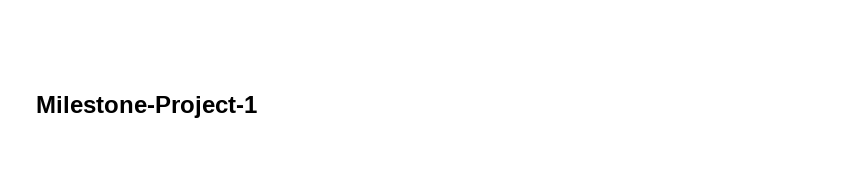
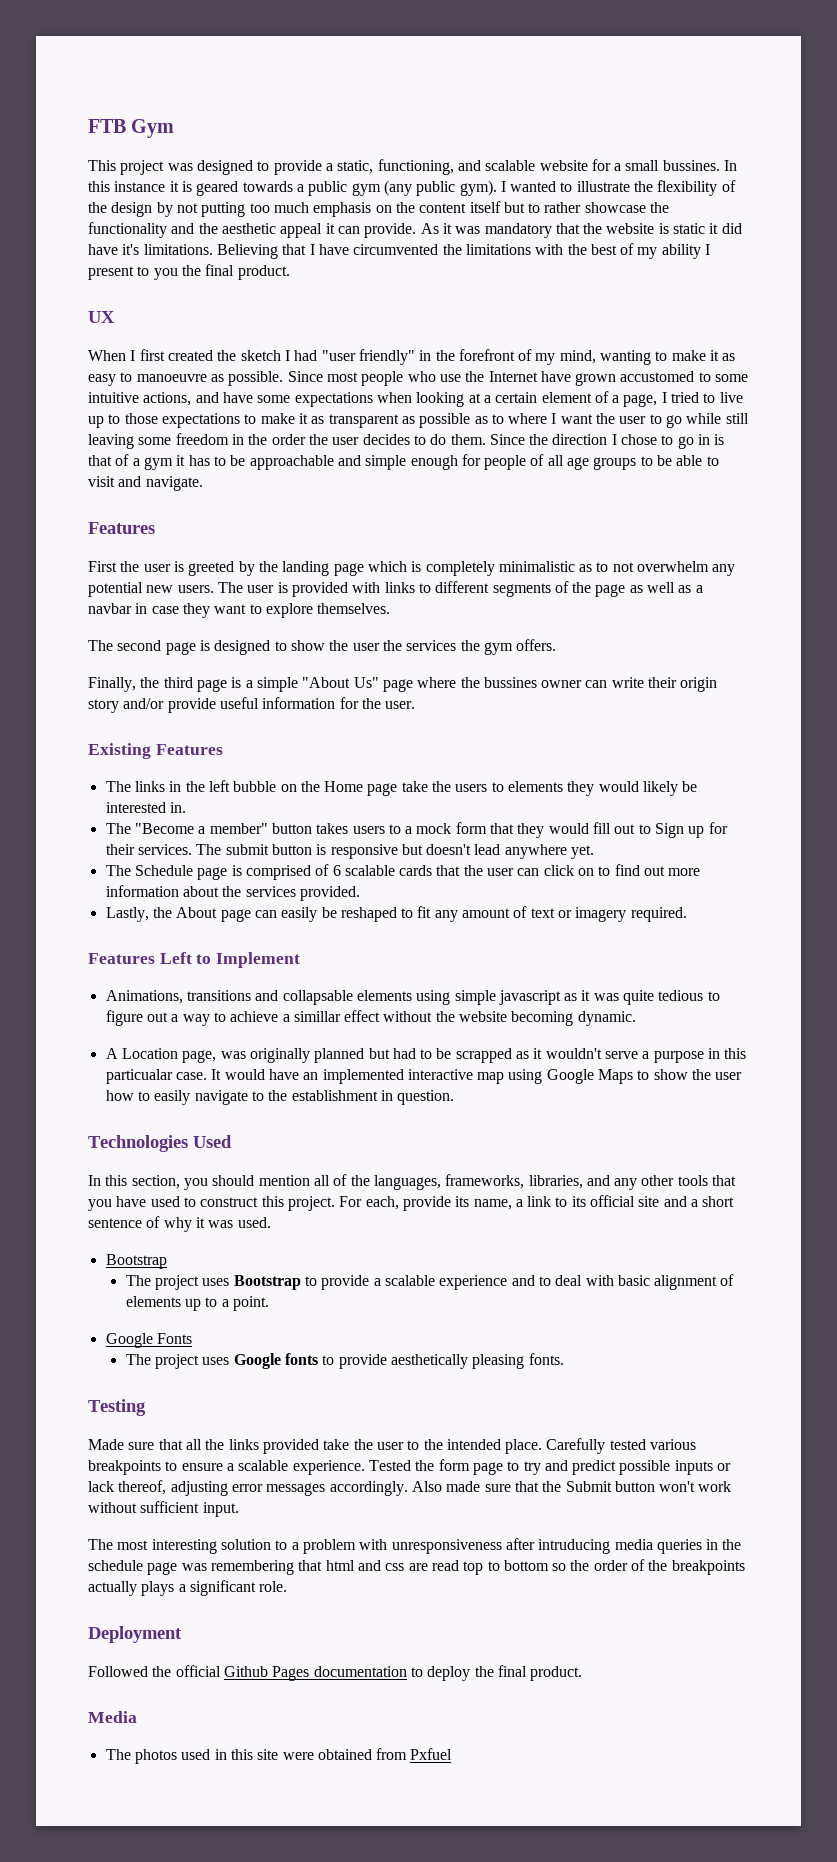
[36,96,257,118] Milestone-Project-1 -> [88,119,175,138] [88,159,738,175] [88,180,736,196] [88,201,670,217] [88,222,742,238] [88,243,711,259] [88,264,290,280] [88,311,115,323] [88,349,736,365] [88,371,749,386] [88,391,743,407] [88,413,749,428] [88,433,725,449] [88,454,719,470] [88,476,203,491] [88,522,155,534] [88,561,736,576] [88,581,703,597] [88,603,391,618] [88,639,557,655] [88,677,718,692] [88,697,416,713] [88,743,223,759] [105,780,698,796] [105,802,186,813] [105,822,728,838] [105,844,595,859] [105,864,701,880] [105,885,360,901] [105,906,687,922] [88,952,301,968] [105,990,720,1005] [105,1010,636,1026] [105,1048,747,1063] [105,1069,743,1084] [105,1090,455,1105] [88,1135,232,1152] [88,1174,737,1190] [88,1195,735,1211] [88,1216,271,1232] [105,1254,167,1269] [125,1274,735,1290] [125,1296,269,1311] [105,1333,192,1348] [125,1353,564,1369] [88,1399,146,1416] [88,1438,697,1454] [88,1459,732,1475] [88,1480,732,1496] [88,1501,239,1517] [88,1538,742,1554] [88,1559,745,1575] [88,1580,288,1596] [88,1626,182,1643] [88,1665,583,1681] [88,1711,137,1723] [105,1748,453,1764] FTB Gym // This project was designed to provide a static, functioning, and scalable website for a small bussines. In this instance it is geared towards a public gym (any public gym). I wanted to illustrate the flexibility of the design by not putting too much emphasis on the content itself but to rather showcase the functionality and the aesthetic appeal it can provide. As it was mandatory that the website is static it did have it's limitations. Believing that I have circumvented the limitations with the best of my ability I present to you the final product. // UX // When I first created the sketch I had "user friendly" in the forefront of my mind, wanting to make it as easy to manoeuvre as possible. Since most people who use the Internet have grown accustomed to some intuitive actions, and have some expectations when looking at a certain element of a page, I tried to live up to those expectations to make it as transparent as possible as to where I want the user to go while still leaving some freedom in the order the user decides to do them. Since the direction I chose to go in is that of a gym it has to be approachable and simple enough for people of all age groups to be able to visit and navigate. // Features // First the user is greeted by the landing page which is completely minimalistic as to not overwhelm any potential new users. The user is provided with links to different segments of the page as well as a navbar in case they want to explore themselves. // The second page is designed to show the user the services the gym offers. // Finally, the third page is a simple "About Us" page where the bussines owner can write their origin story and/or provide useful information for the user. // Existing Features // The links in the left bubble on the Home page take the users to elements they would likely be interested in. // The "Become a member" button takes users to a mock form that they would fill out to Sign up for their services. The submit button is responsive but doesn't lead anywhere yet. // The Schedule page is comprised of 6 scalable cards that the user can click on to find out more information about the services provided. // Lastly, the About page can easily be reshaped to fit any amount of text or imagery required. // Features Left to Implement // Animations, transitions and collapsable elements using simple javascript as it was quite tedious to figure out a way to achieve a simillar effect without the website becoming dynamic. // A Location page, was originally planned but had to be scrapped as it wouldn't serve a purpose in this particualar case. It would have an implemented interactive map using Google Maps to show the user how to easily navigate to the establishment in question. // Technologies Used // In this section, you should mention all of the languages, frameworks, libraries, and any other tools that you have used to construct this project. For each, provide its name, a link to its official site and a short sentence of why it was used. // Bootstrap // The project uses Bootstrap to provide a scalable experience and to deal with basic alignment of elements up to a point. // Google Fonts // The project uses Google fonts to provide aesthetically pleasing fonts. // Testing // Made sure that all the links provided take the user to the intended place. Carefully tested various breakpoints to ensure a scalable experience. Tested the form page to try and predict possible inputs or lack thereof, adjusting error messages accordingly. Also made sure that the Submit button won't work without sufficient input. // The most interesting solution to a problem with unresponsiveness after intruducing media queries in the schedule page was remembering that html and css are read top to bottom so the order of the breakpoints actually plays a significant role. // Deployment // Followed the official Github Pages documentation to deploy the final product. // Media // The photos used in this site were obtained from Pxfuel

